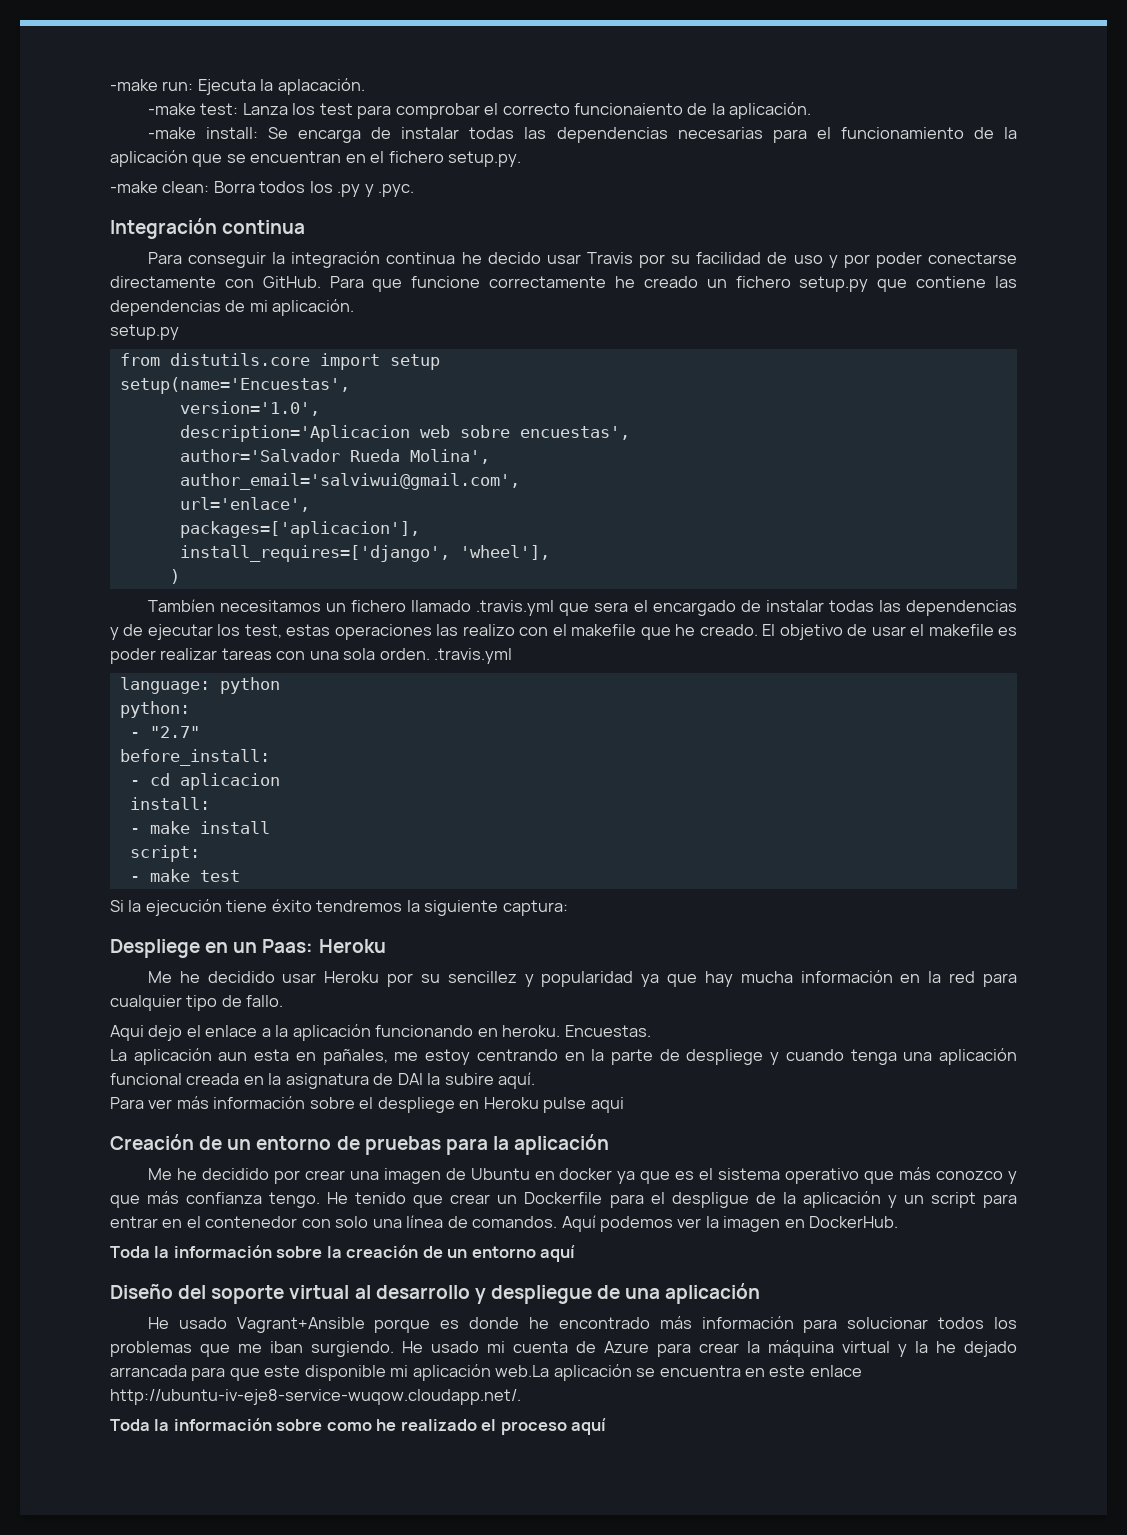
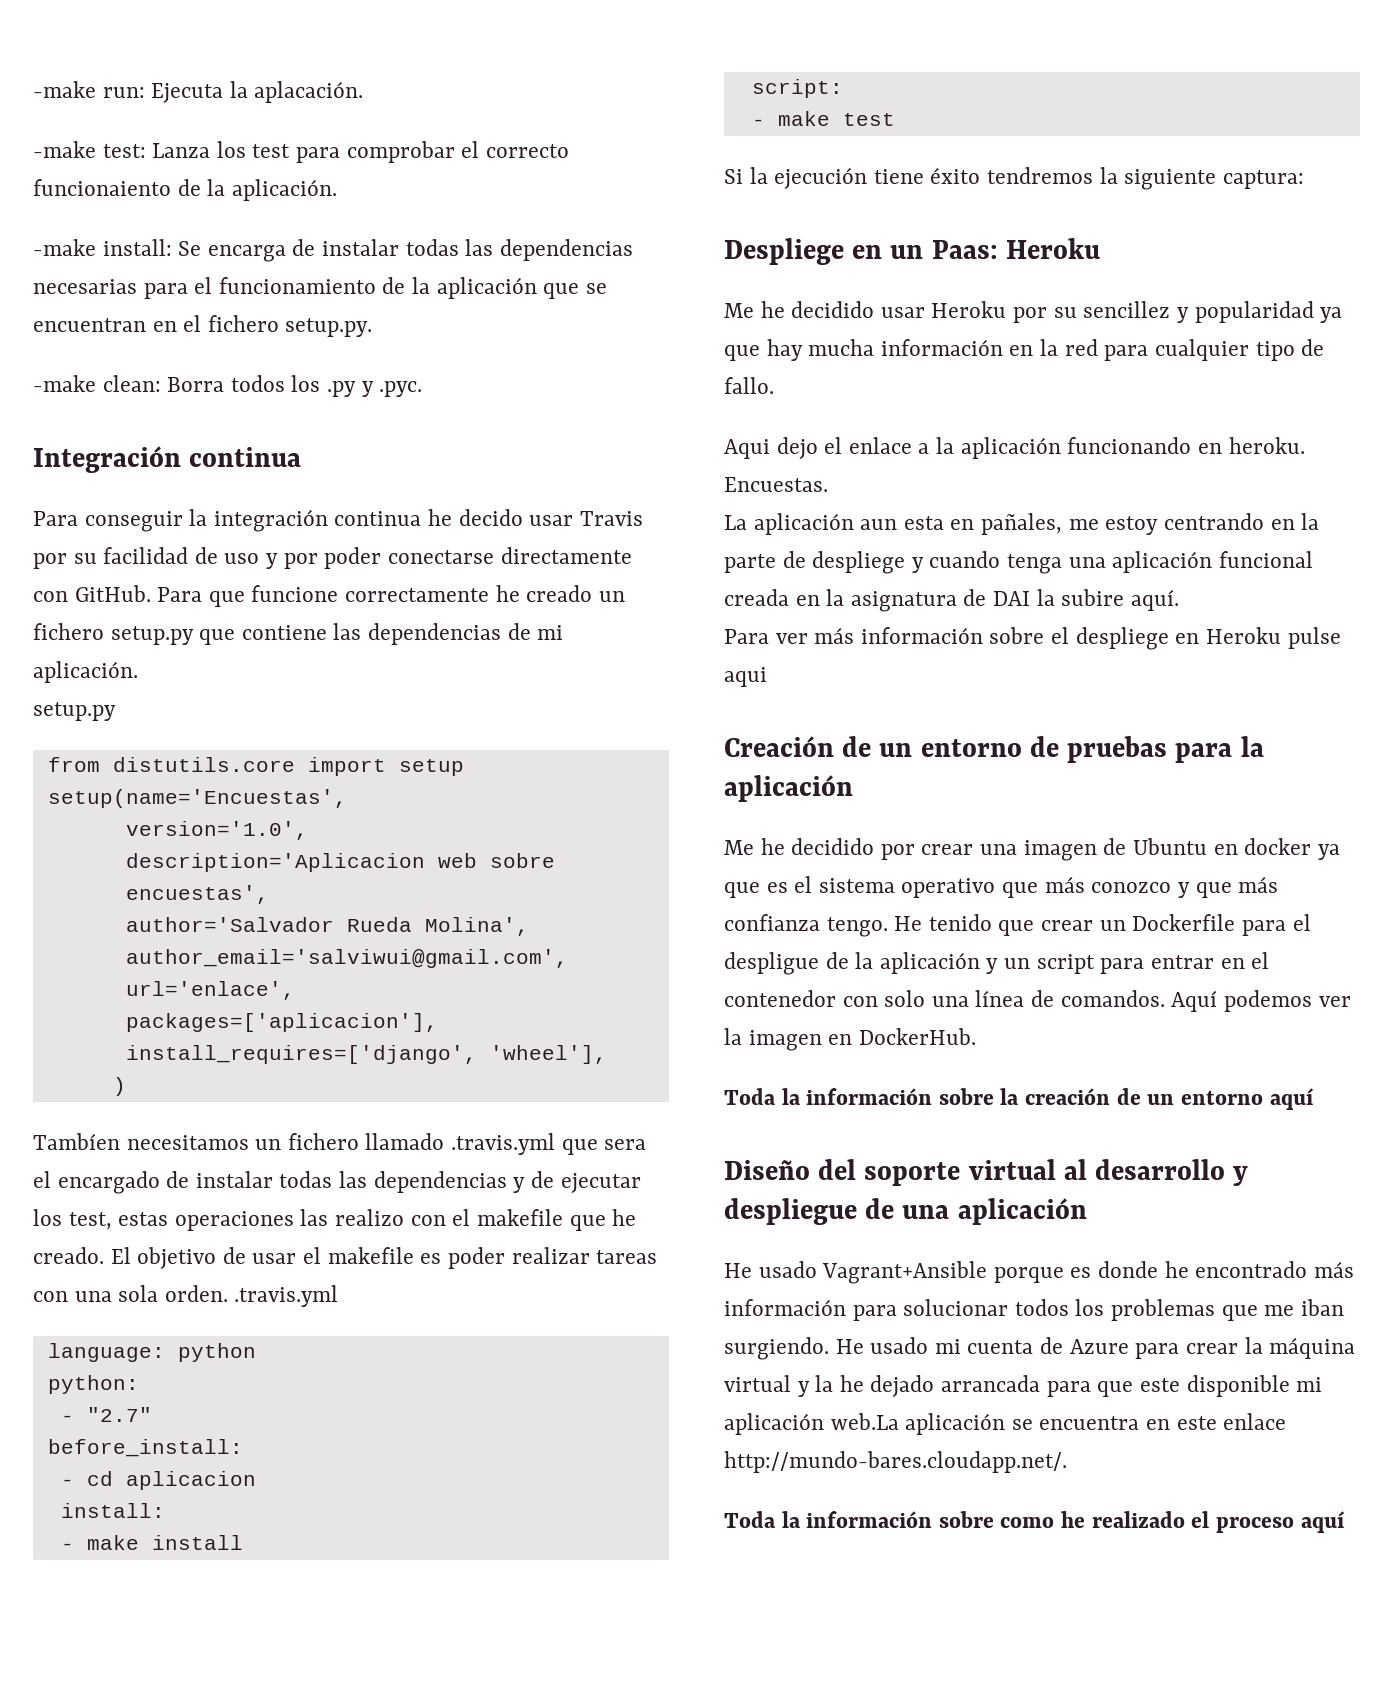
[110,1389,521,1405] http://ubuntu-iv-eje8-service-wuqow.cloudapp.net/. -> [724,1451,1067,1473] http://mundo-bares.cloudapp.net/.

